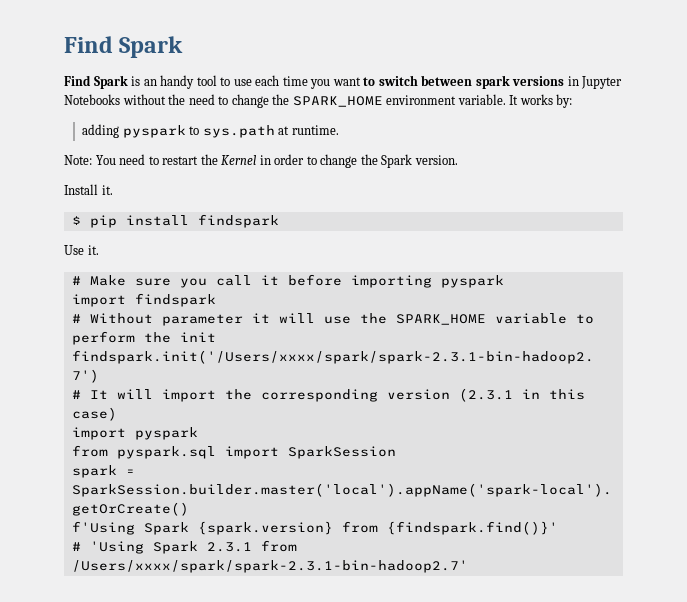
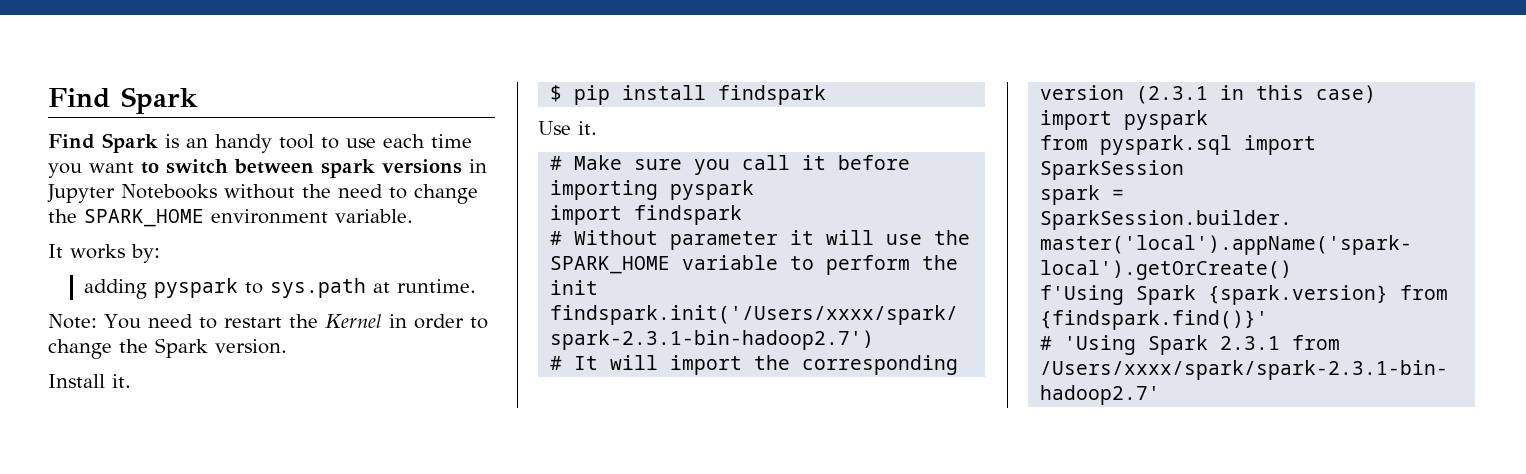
(506, 99) none -> (413, 216) //

